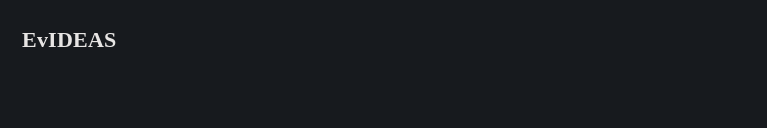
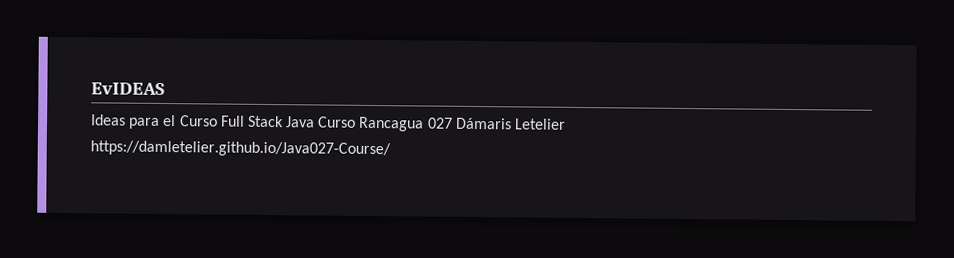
(116, 40) none -> [91,114,567,132] [90,140,391,158] // Ideas para el Curso Full Stack Java Curso Rancagua 027 Dámaris Letelier // https://damletelier.github.io/Java027-Course/

